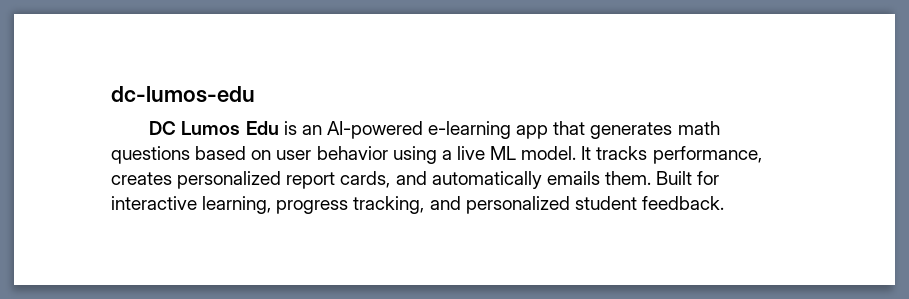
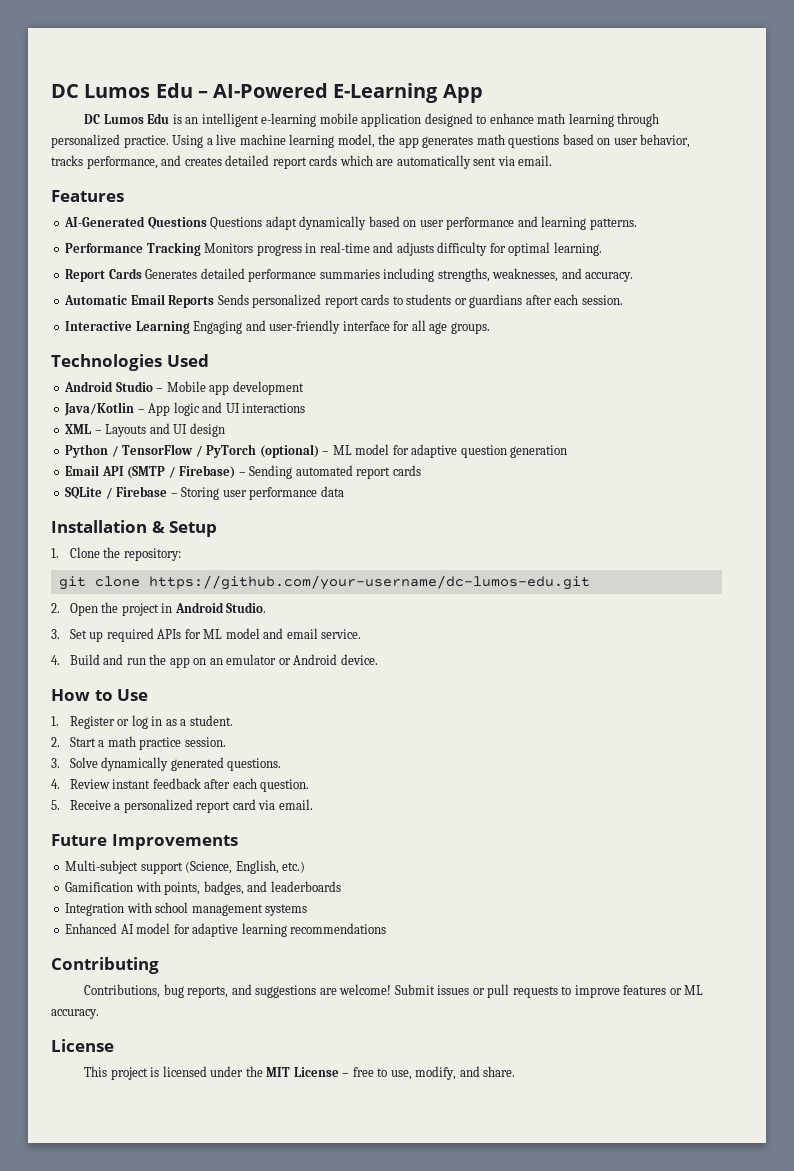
[111,86,255,103] dc-lumos-edu -> [51,83,483,103] DC Lumos Edu – AI-Powered E-Learning App
[326,121,586,139] AI-powered e-learning app that -> [201,113,660,127] [51,134,419,148] intelligent e-learning mobile application designed to enhance math learning through personalized practice. Using a live machine learning model, the app
[316,146,762,164] [111,171,720,189] [111,196,724,214] behavior using a live ML model. It tracks performance, creates personalized report cards, and automatically emails them. Built for interactive learning, progress tracking, and personalized student feedback. -> [640,134,691,148] [51,155,553,169] [51,190,124,202] [64,216,637,230] [65,242,602,256] [65,268,634,282] [64,294,623,308] [65,320,490,334] [51,354,209,371] [64,381,304,395] [64,402,306,416] [65,423,225,437] [65,444,568,458] [65,465,421,479] [65,486,344,500] [51,520,218,537] [51,547,181,561] [58,575,590,590] [51,602,267,616] [51,628,362,642] [51,654,378,668] [51,689,149,701] [51,715,233,729] [51,736,226,750] [51,757,282,771] [51,778,310,792] [51,799,313,813] [51,834,238,850] [65,860,306,874] [65,881,341,895] [65,902,308,916] [65,923,387,937] [51,957,159,974] [84,984,704,998] [51,1009,99,1019] [51,1039,114,1052] [84,1066,516,1080] behavior, tracks performance, and creates detailed report cards which are automatically sent via email. // Features // AI-Generated Questions Questions adapt dynamically based on user performance and learning patterns. // Performance Tracking Monitors progress in real-time and adjusts difficulty for optimal learning. // Report Cards Generates detailed performance summaries including strengths, weaknesses, and accuracy. // Automatic Email Reports Sends personalized report cards to students or guardians after each session. // Interactive Learning Engaging and user-friendly interface for all age groups. // Technologies Used // Android Studio – Mobile app development // Java/Kotlin – App logic and UI interactions // XML – Layouts and UI design // Python / TensorFlow / PyTorch (optional) – ML model for adaptive question generation // Email API (SMTP / Firebase) – Sending automated report cards // SQLite / Firebase – Storing user performance data // Installation & Setup // 1. Clone the repository: // git clone https://github.com/your-username/dc-lumos-edu.git // 2. Open the project in Android Studio. // 3. Set up required APIs for ML model and email service. // 4. Build and run the app on an emulator or Android device. // How to Use // 1. Register or log in as a student. // 2. Start a math practice session. // 3. Solve dynamically generated questions. // 4. Review instant feedback after each question. // 5. Receive a personalized report card via email. // Future Improvements // Multi-subject support (Science, English, etc.) // Gamification with points, badges, and leaderboards // Integration with school management systems // Enhanced AI model for adaptive learning recommendations // Contributing // Contributions, bug reports, and suggestions are welcome! Submit issues or pull requests to improve features or ML accuracy. // License // This project is licensed under the MIT License – free to use, modify, and share.

